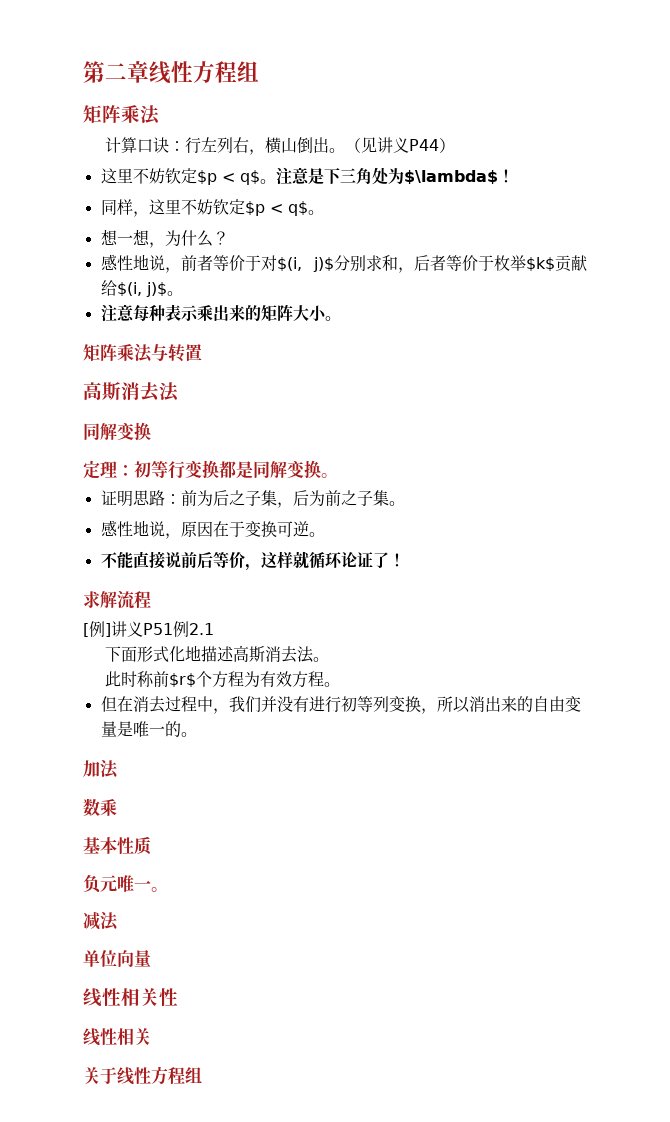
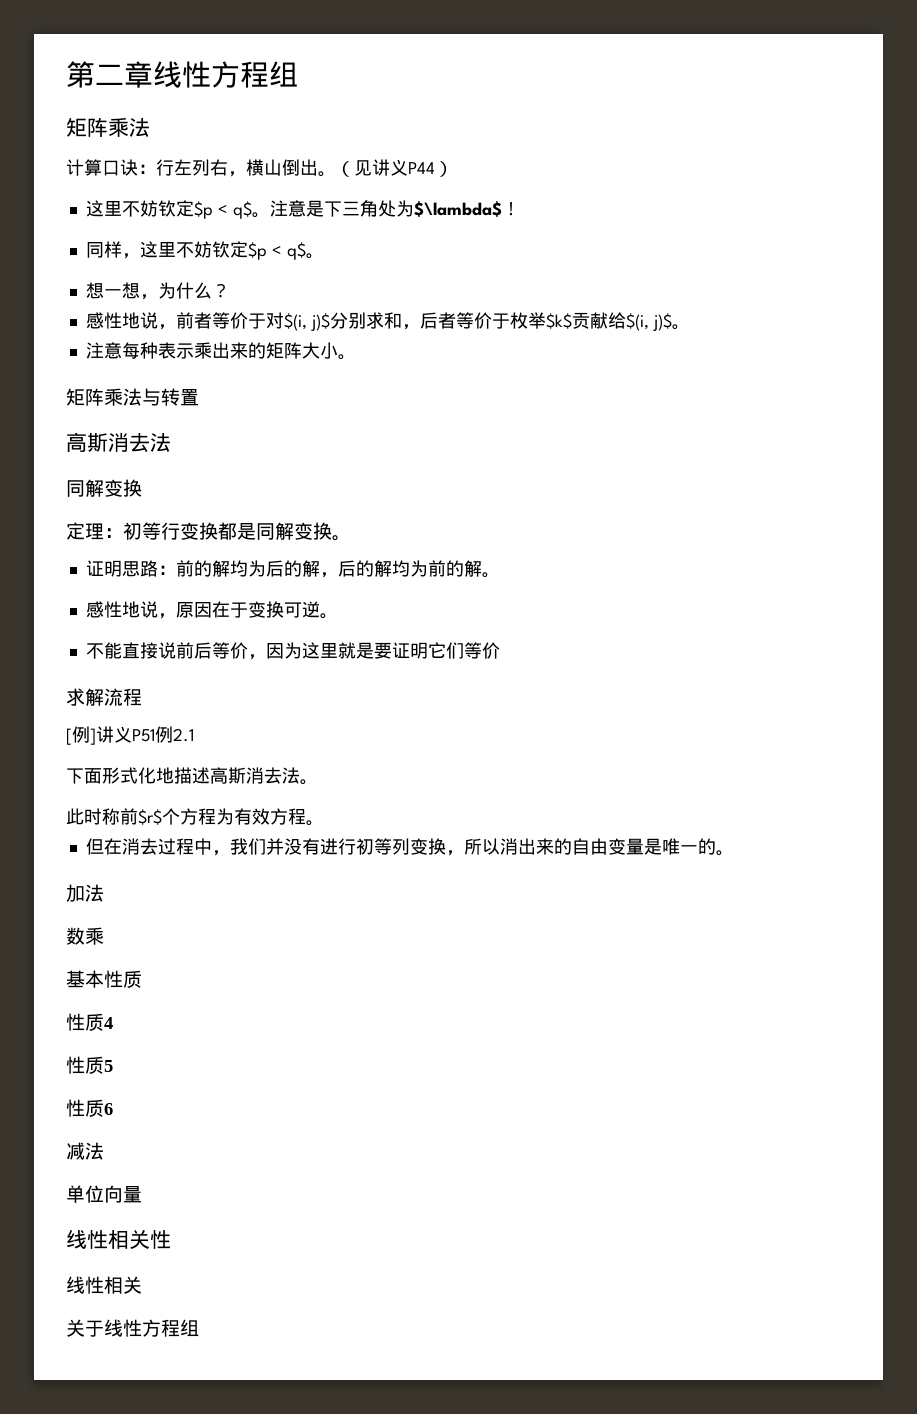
[196,490,389,508] 为后之子集，后为前之子集 -> [193,560,482,578] 的解均为后的解，后的解均为前的解
[260,551,405,569] 这样就循环论证了！ -> [265,642,500,659] 因为这里就是要证明它们等价
[83,874,168,893] 负元唯一。 -> [66,1013,113,1031] [66,1056,113,1074] [66,1099,113,1117] 性质4 // 性质5 // 性质6

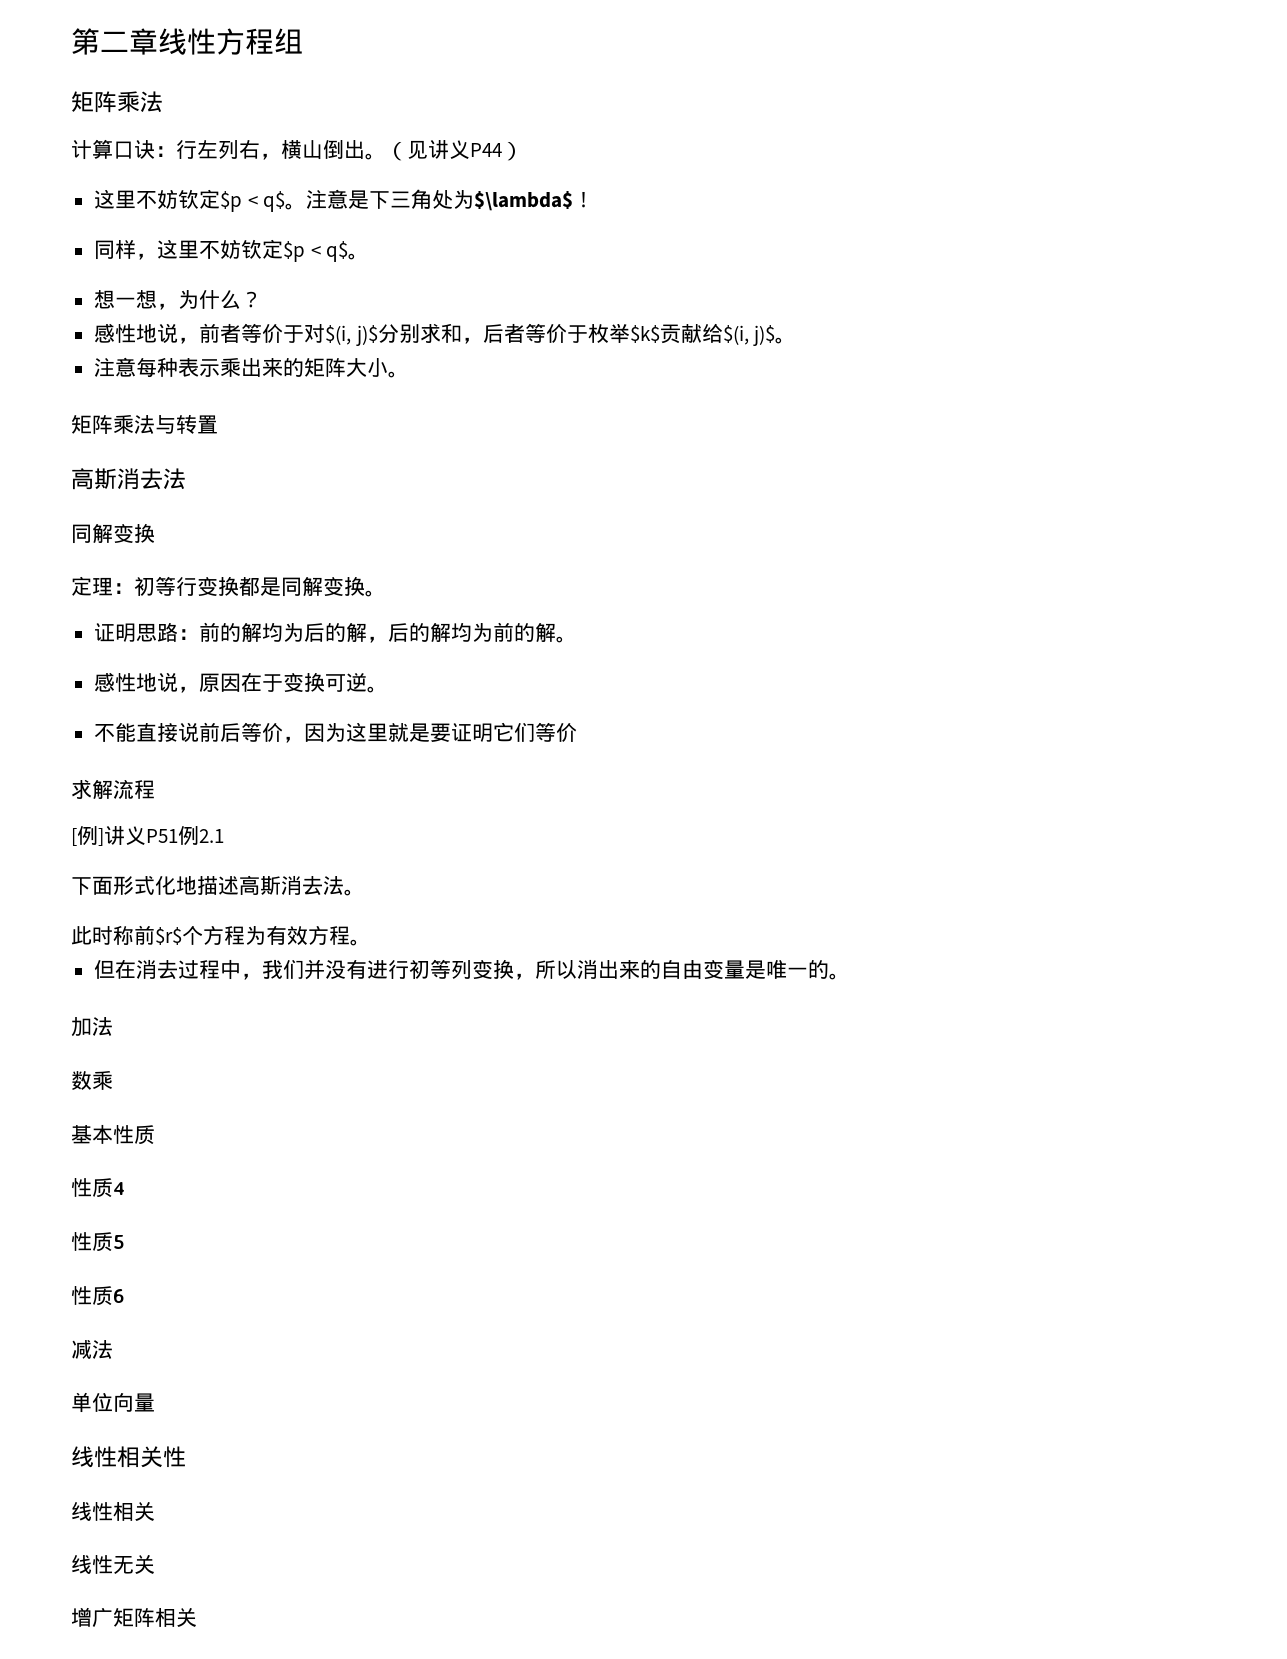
[66,1319,199,1337] 关于线性方程组 -> [71,1554,155,1574] [71,1607,197,1627] 线性无关 // 增广矩阵相关

